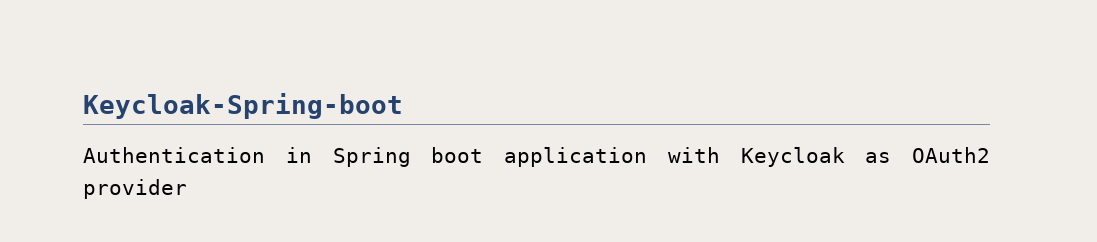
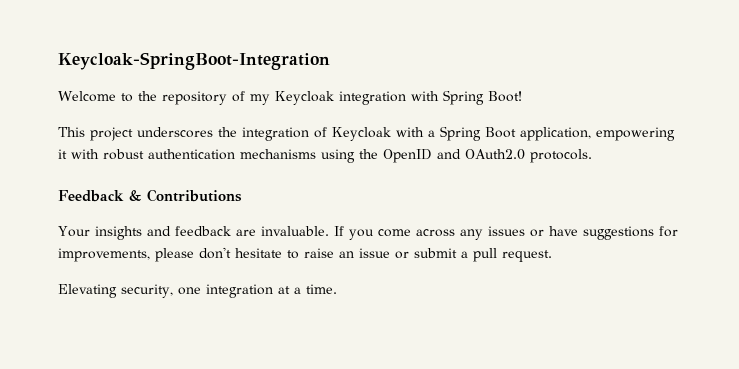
[83,93,403,119] [83,147,990,167] [83,179,187,199] Keycloak-Spring-boot // Authentication in Spring boot application with Keycloak as OAuth2 provider -> [58,52,330,70] [58,90,522,105] [58,126,675,141] [58,149,592,163] [58,189,242,202] [58,226,678,240] [58,247,552,262] [58,284,337,298] Keycloak-SpringBoot-Integration // Welcome to the repository of my Keycloak integration with Spring Boot! // This project underscores the integration of Keycloak with a Spring Boot application, empowering it with robust authentication mechanisms using the OpenID and OAuth2.0 protocols. // Feedback & Contributions // Your insights and feedback are invaluable. If you come across any issues or have suggestions for improvements, please don't hesitate to raise an issue or submit a pull request. // Elevating security, one integration at a time.

